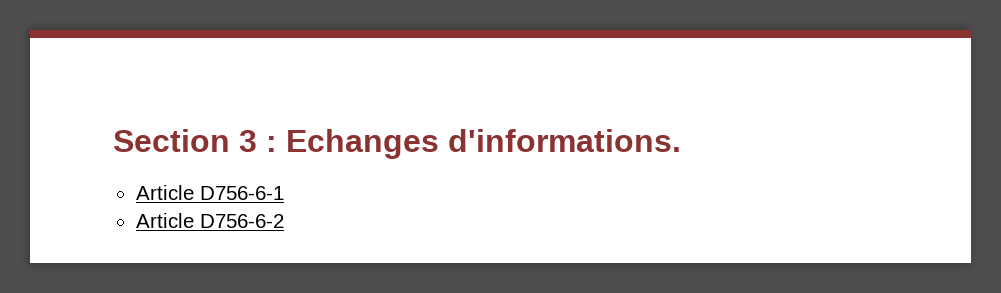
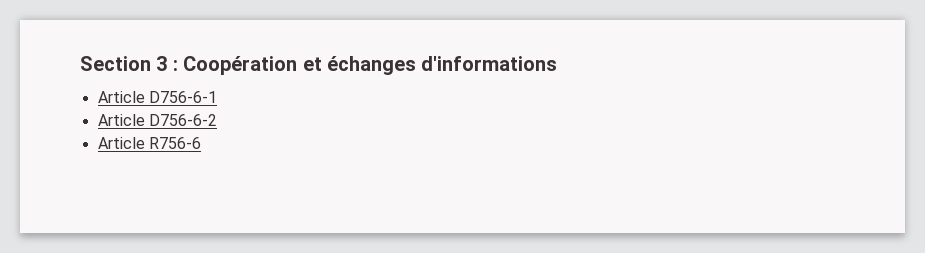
[286,129,681,159] Echanges d'informations. -> [183,56,558,75] Coopération et échanges d'informations
(284, 221) none -> [97,137,201,149] // Article R756-6

